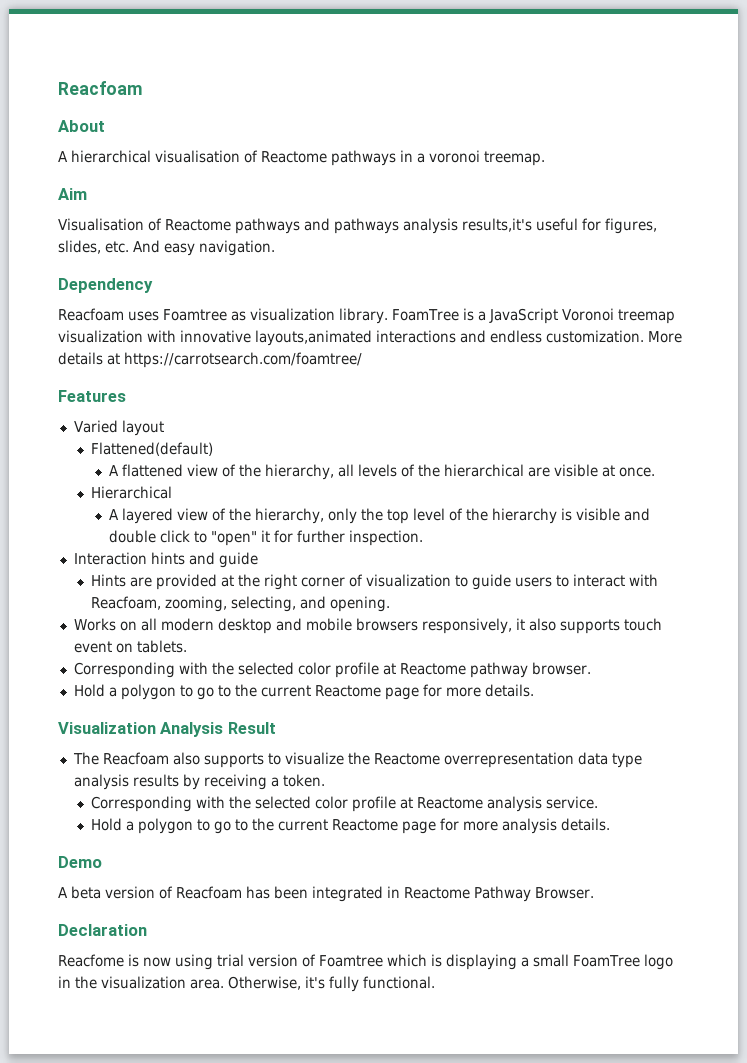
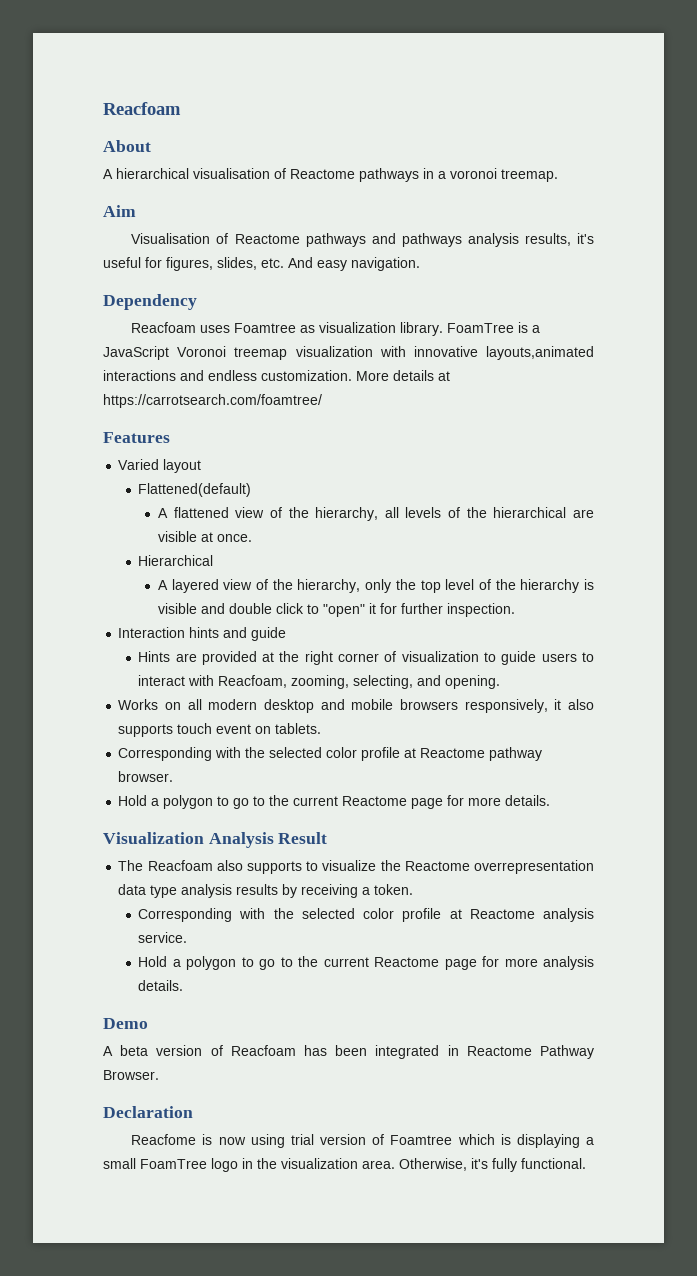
[462,218,532,232] results,it's -> [524,233,595,246] results, it's

